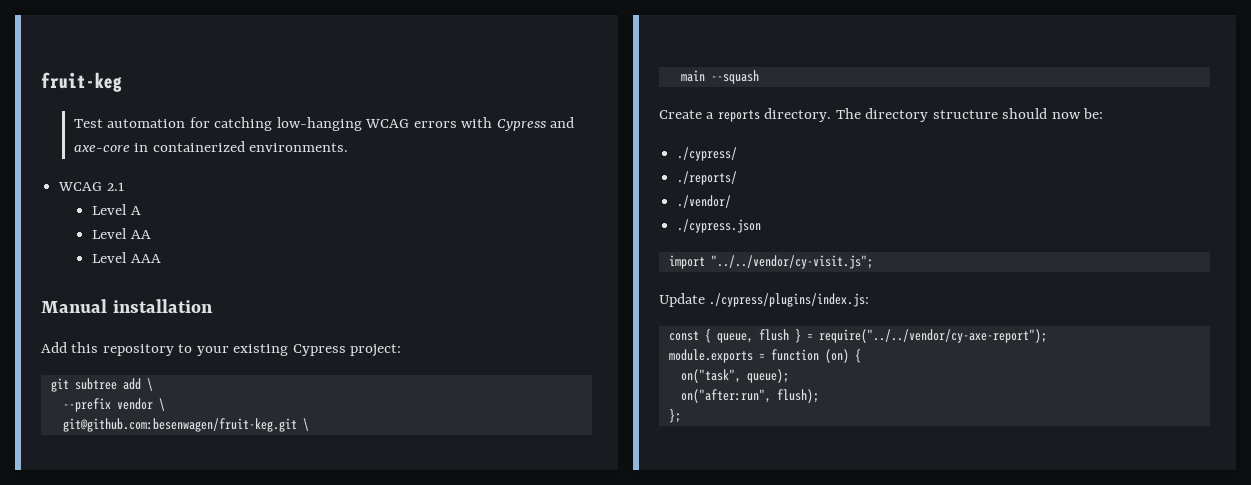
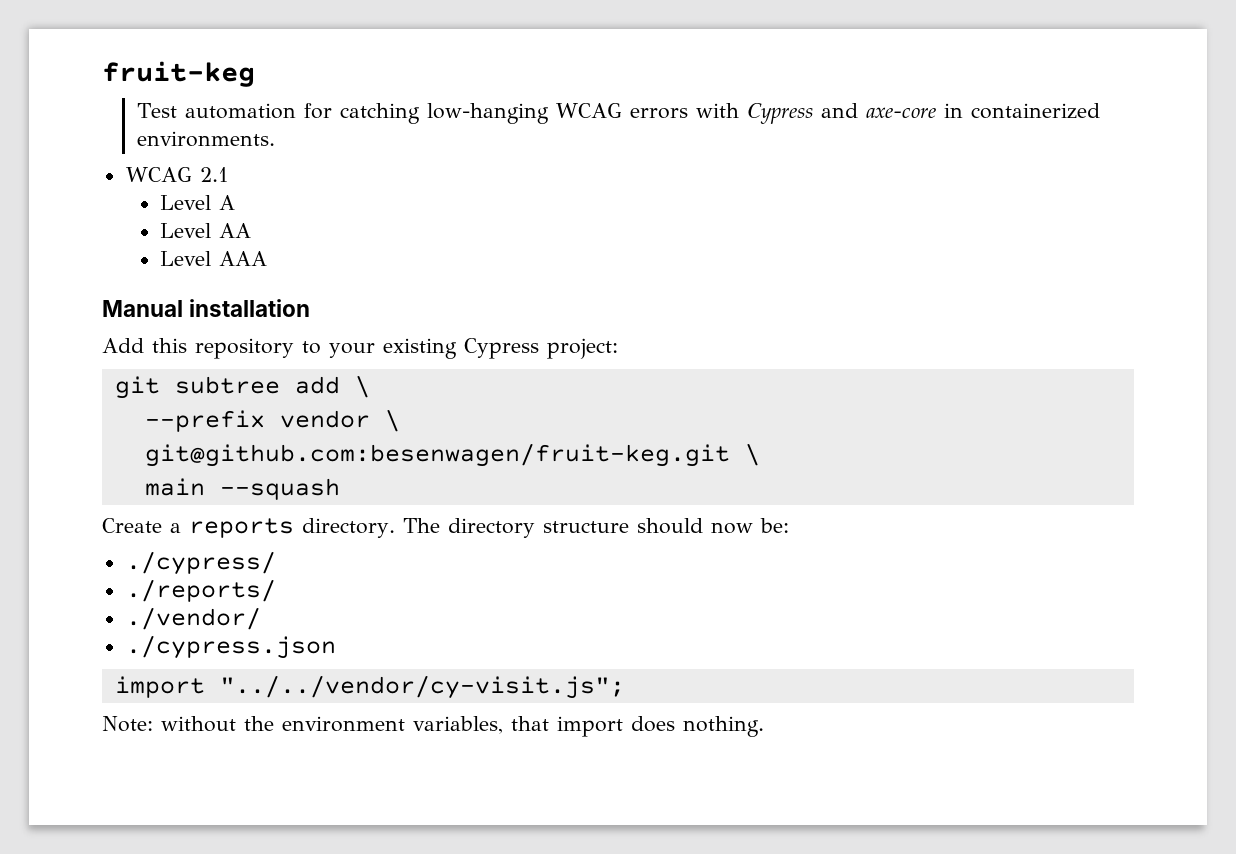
[659,293,870,307] [668,329,1047,343] [668,349,861,363] [680,369,789,383] [680,389,819,403] [668,409,681,423] Update ./cypress/plugins/index.js: // const { queue, flush } = require("../../vendor/cy-axe-report"); // module.exports = function (on) { // on("task", queue); // on("after:run", flush); // }; -> [102,716,764,737] Note: without the environment variables, that import does nothing.

